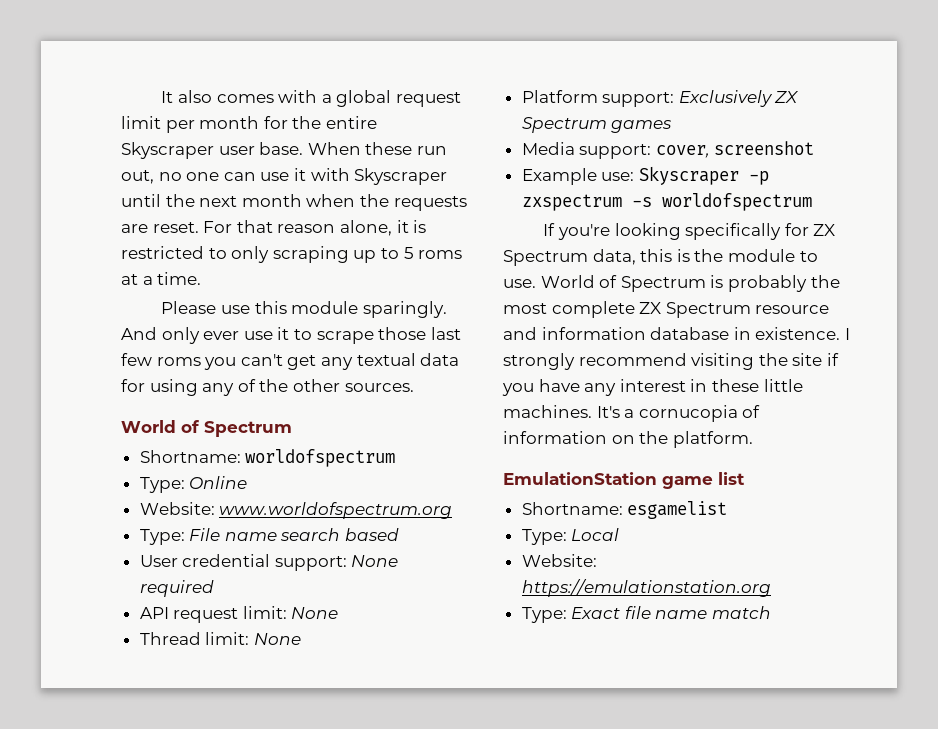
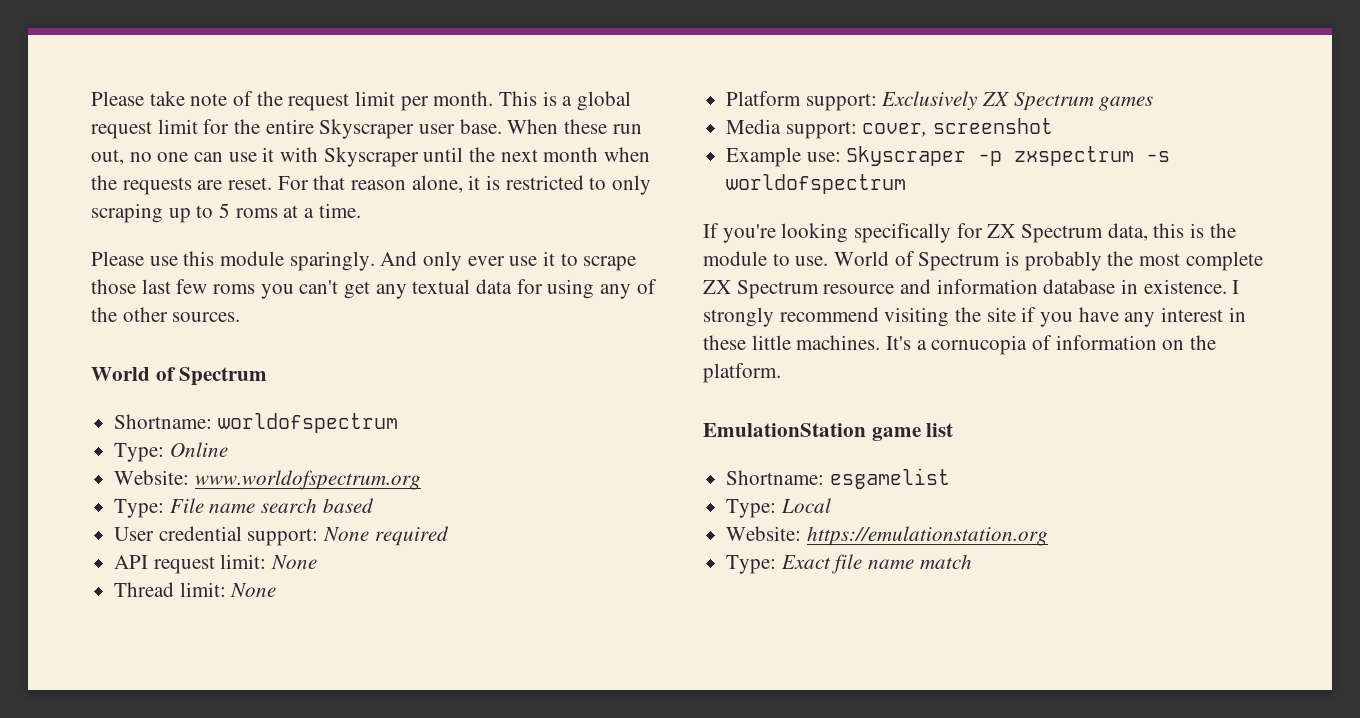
[161,90,318,103] It also comes with -> [91,91,557,111] Please take note of the request limit per month. This is
[165,116,260,133] per month -> (198, 126) none

